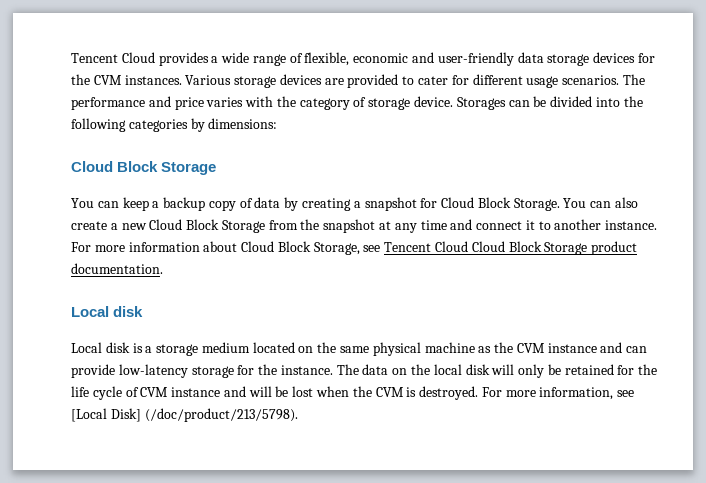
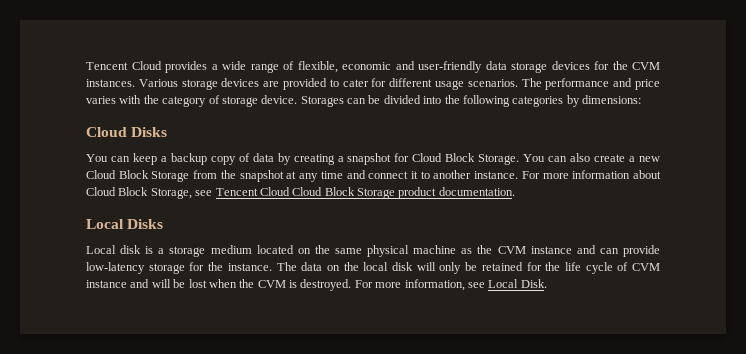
[117,161,217,175] Block Storage -> [131,127,168,137] Disks
[113,306,144,317] disk -> [127,219,164,229] Disks
[71,408,298,422] [Local Disk] (/doc/product/213/5798). -> [488,279,547,288] Local Disk.

